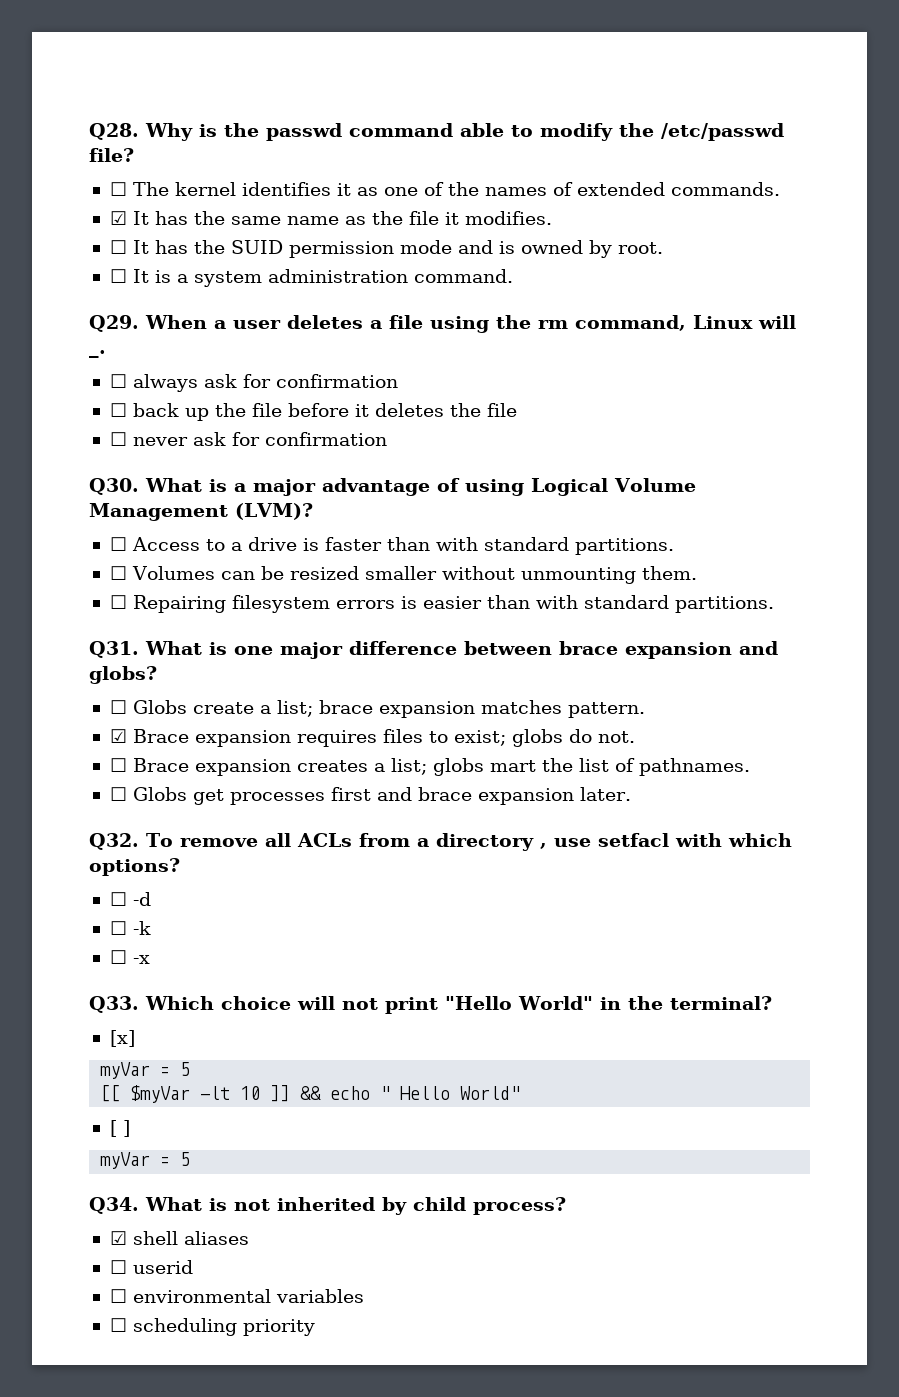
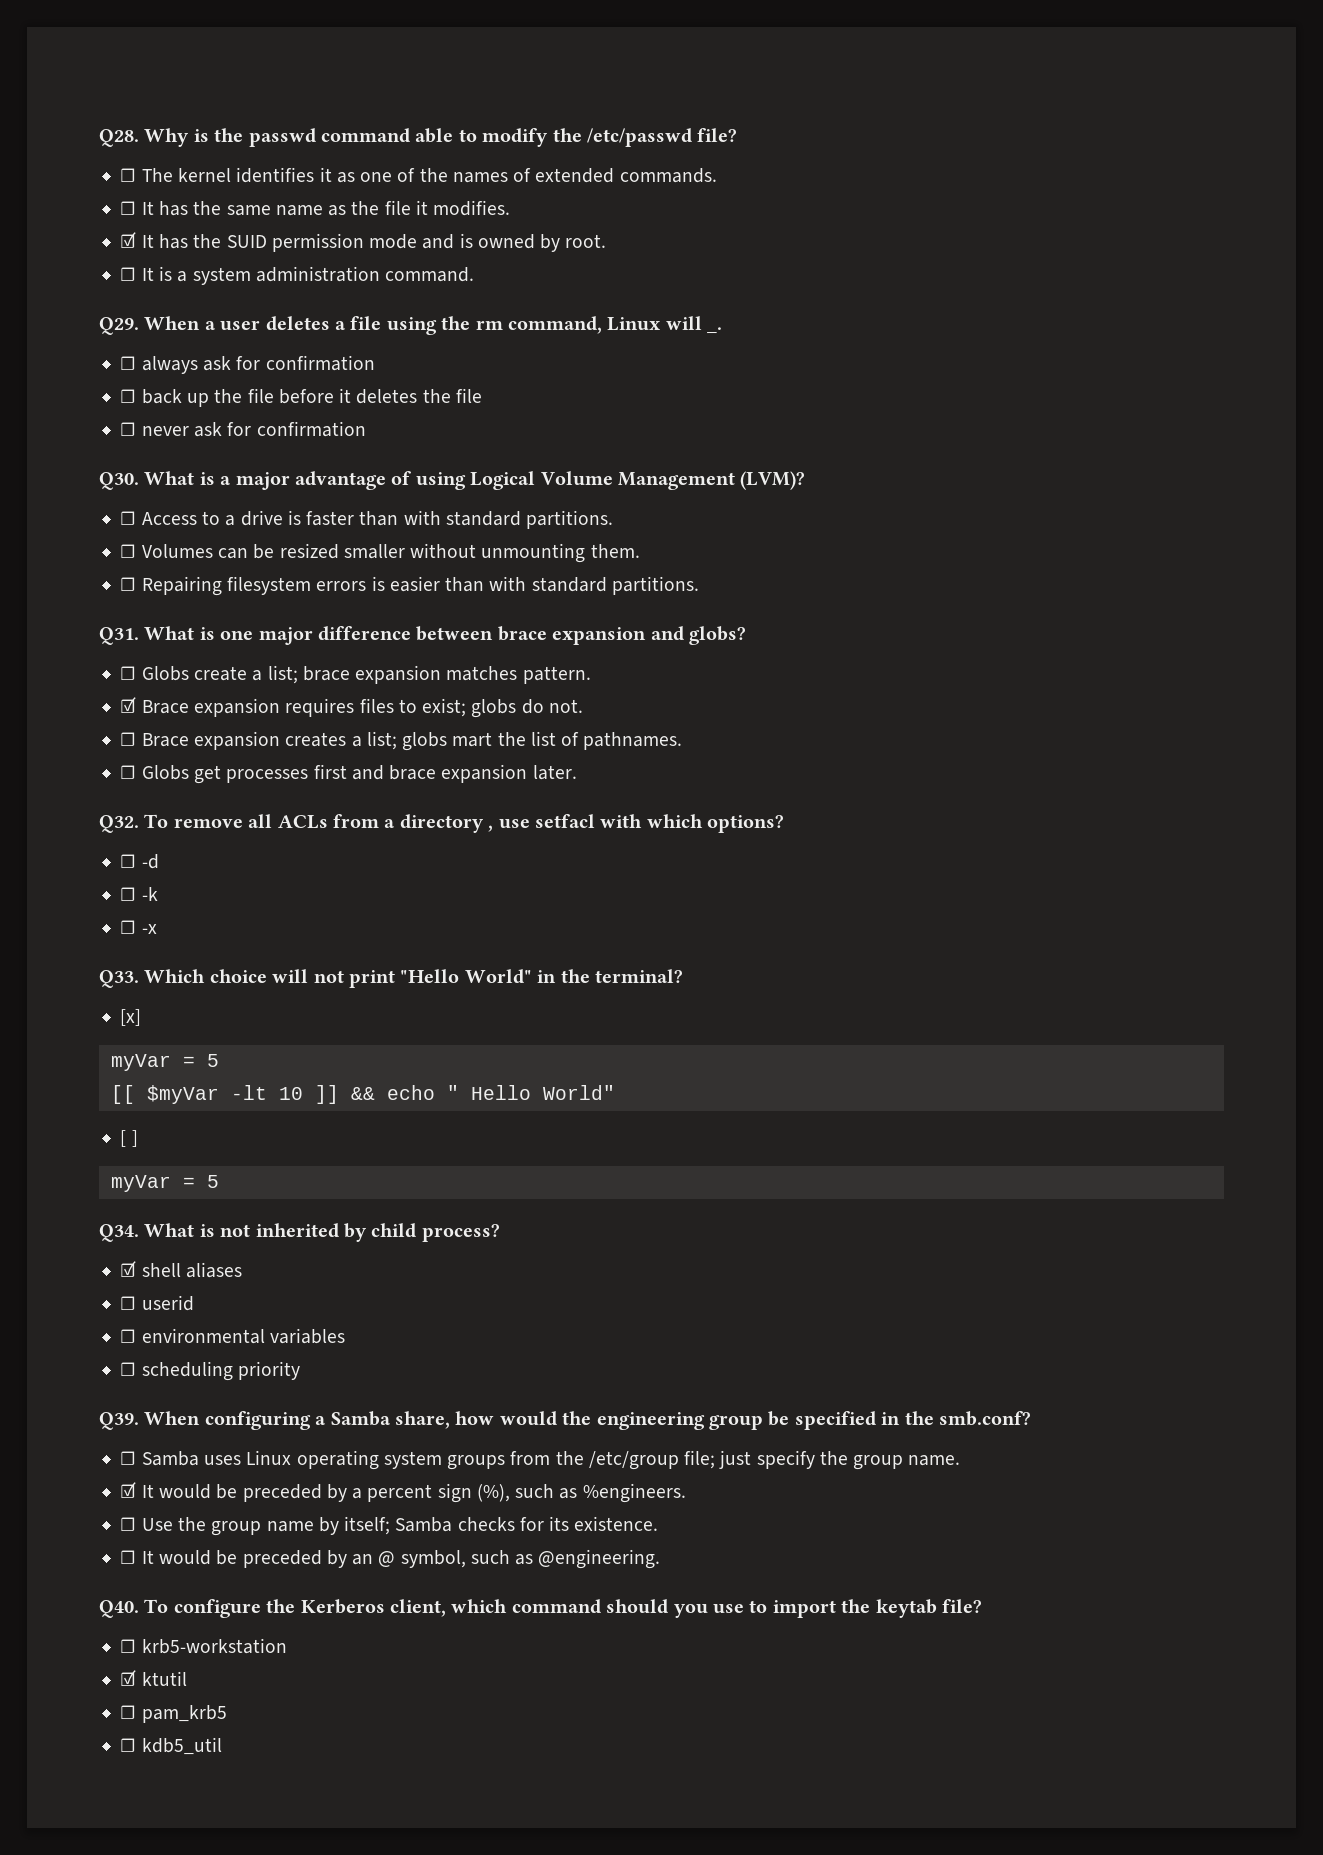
[109,211,127,225] ☑ -> [120,201,137,215] ☐
[109,240,127,254] ☐ -> [120,232,137,248] ☑
(315, 1327) none -> [99,1411,1031,1430] [120,1450,961,1470] [120,1482,686,1503] [120,1516,659,1536] [120,1549,661,1569] [99,1599,982,1618] [120,1638,287,1654] [120,1670,187,1686] [120,1705,227,1723] [120,1737,222,1755] // Q39. When configuring a Samba share, how would the engineering group be specified in the smb.conf? // ☐ Samba uses Linux operating system groups from the /etc/group file; just specify the group name. // ☑ It would be preceded by a percent sign (%), such as %engineers. // ☐ Use the group name by itself; Samba checks for its existence. // ☐ It would be preceded by an @ symbol, such as @engineering. // Q40. To configure the Kerberos client, which command should you use to import the keytab file? // ☐ krb5-workstation // ☑ ktutil // ☐ pam_krb5 // ☐ kdb5_util

